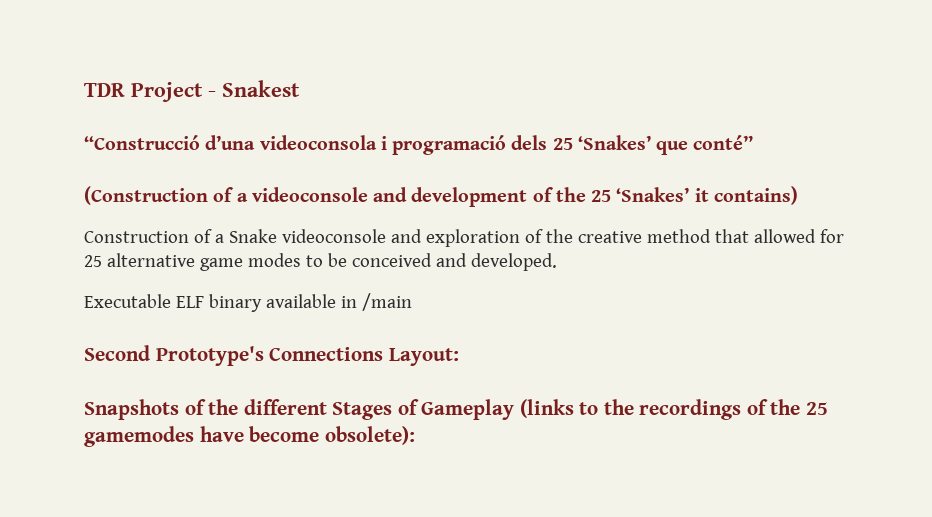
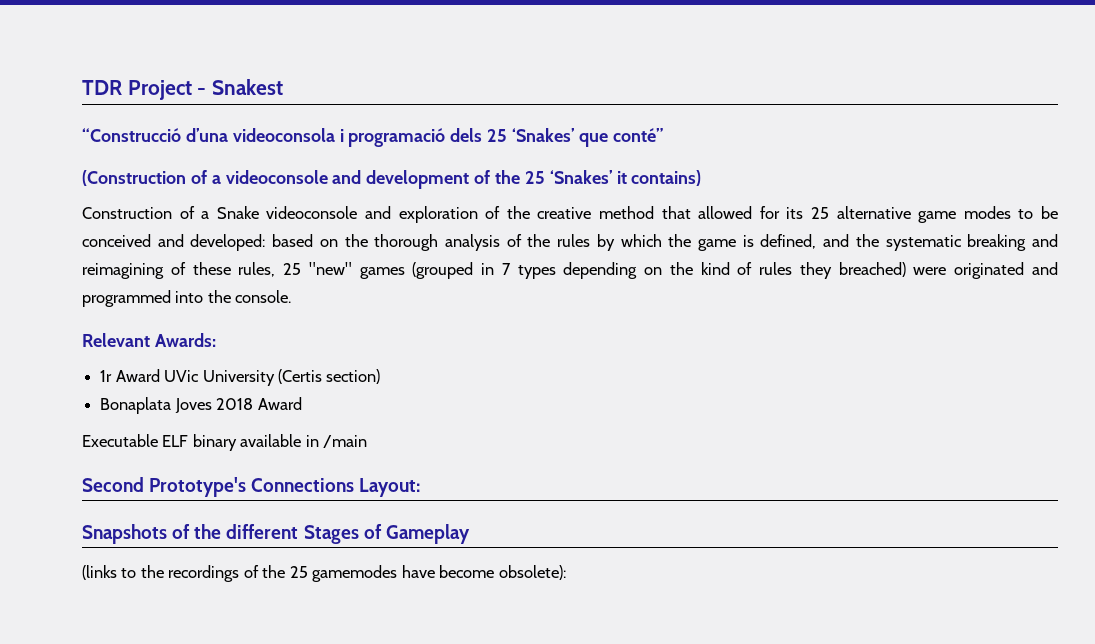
(844, 236) none -> [786,207,804,219] its
[470,253,557,271] developed. -> [190,234,1058,251] [82,262,1059,279] [82,290,292,307] [82,333,216,347] [100,369,381,386] [100,397,302,414] developed: based on the thorough analysis of the rules by which the game is defined, and the systematic breaking and reimagining of these rules, 25 "new" games (grouped in 7 types depending on the kind of rules they breached) were originated and programmed into the console. // Relevant Awards: // 1r Award UVic University (Certis section) // Bonaplata Joves 2018 Award
(515, 409) none -> (470, 534) //

